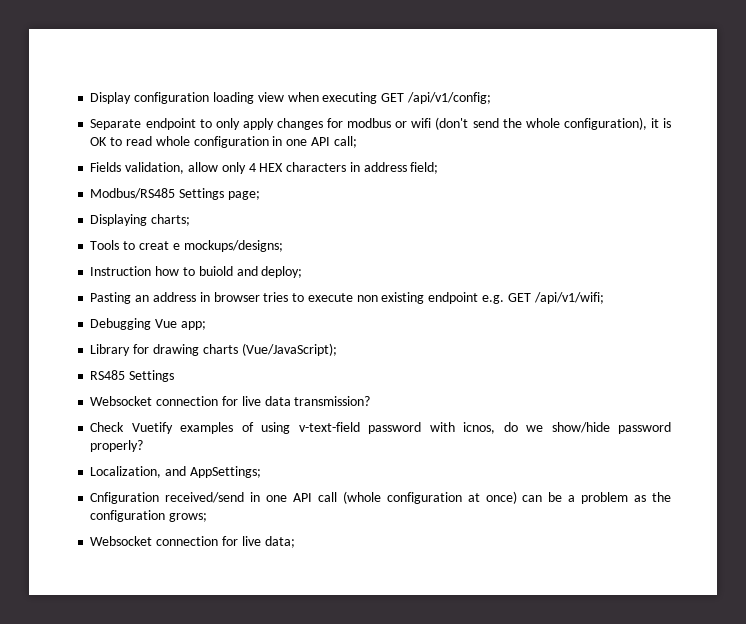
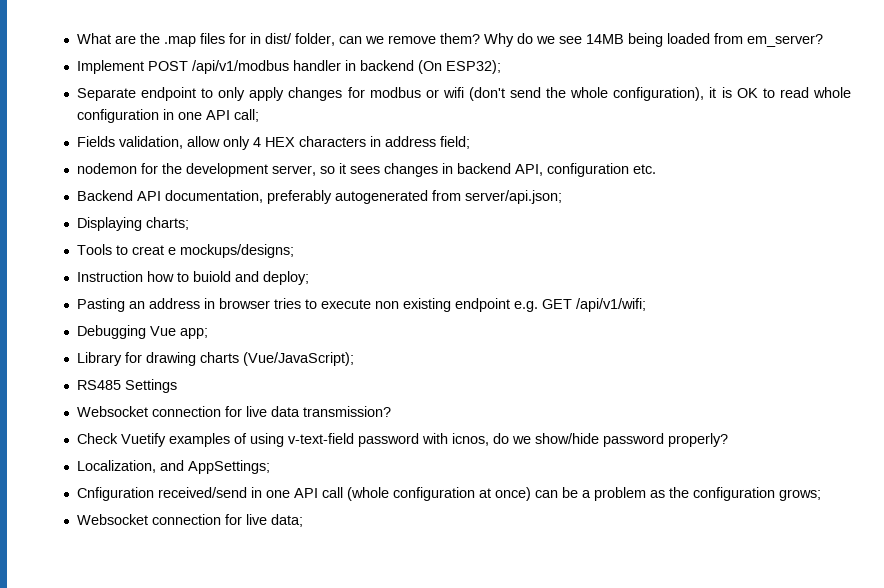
[90,92,491,104] Display configuration loading view when executing GET /api/v1/config; -> [76,33,823,47] [76,60,501,74] What are the .map files for in dist/ folder, can we remove them? Why do we see 14MB being loaded from em_server? // Implement POST /api/v1/modbus handler in backend (On ESP32);
[90,188,260,200] Modbus/RS485 Settings page; -> [76,163,656,177] [76,190,562,204] nodemon for the development server, so it sees changes in backend API, configuration etc. // Backend API documentation, preferably autogenerated from server/api.json;

